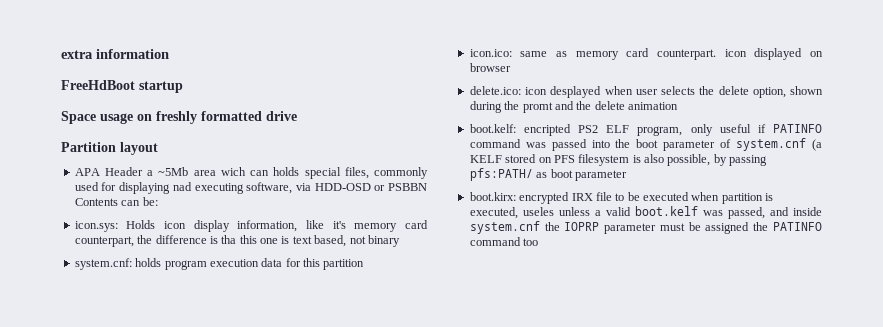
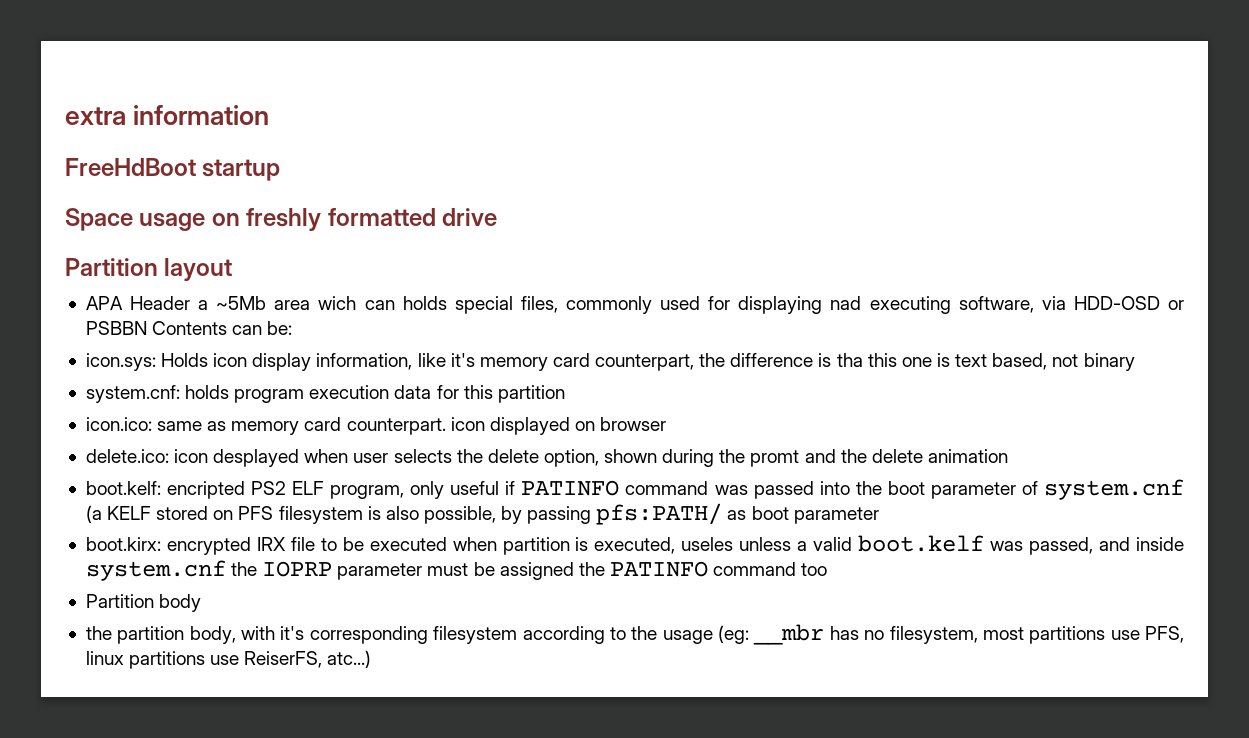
(539, 242) none -> [85,594,202,612] [85,624,1185,645] [85,650,372,669] // Partition body // the partition body, with it's corresponding filesystem according to the usage (eg: __mbr has no filesystem, most partitions use PFS, linux partitions use ReiserFS, atc...)

